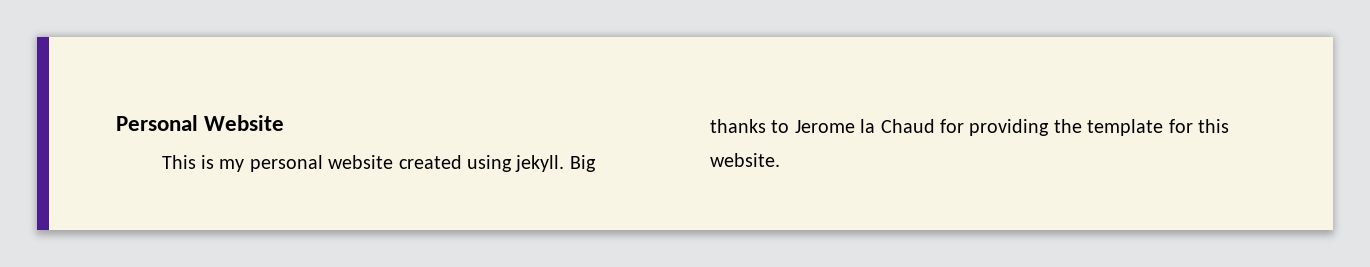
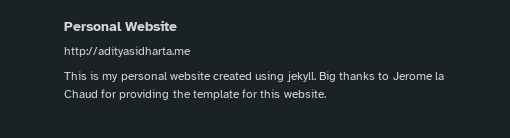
(285, 123) none -> [64,46,191,57] // http://adityasidharta.me

